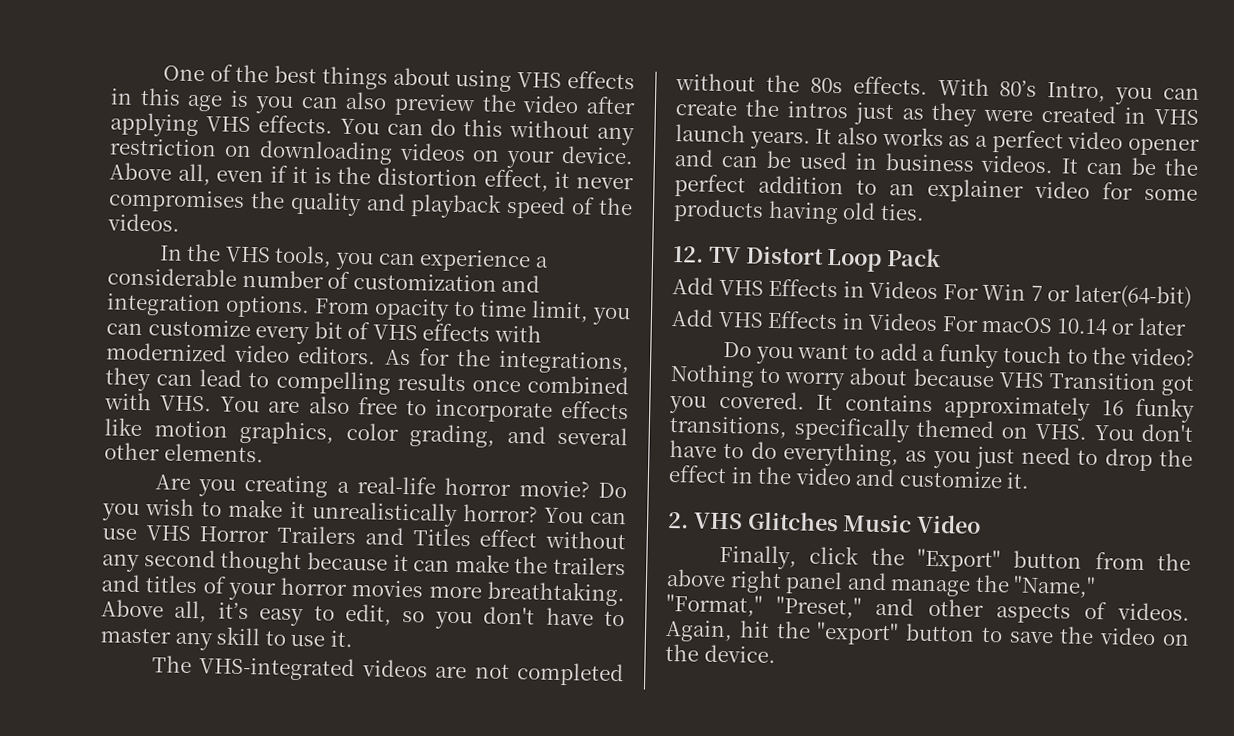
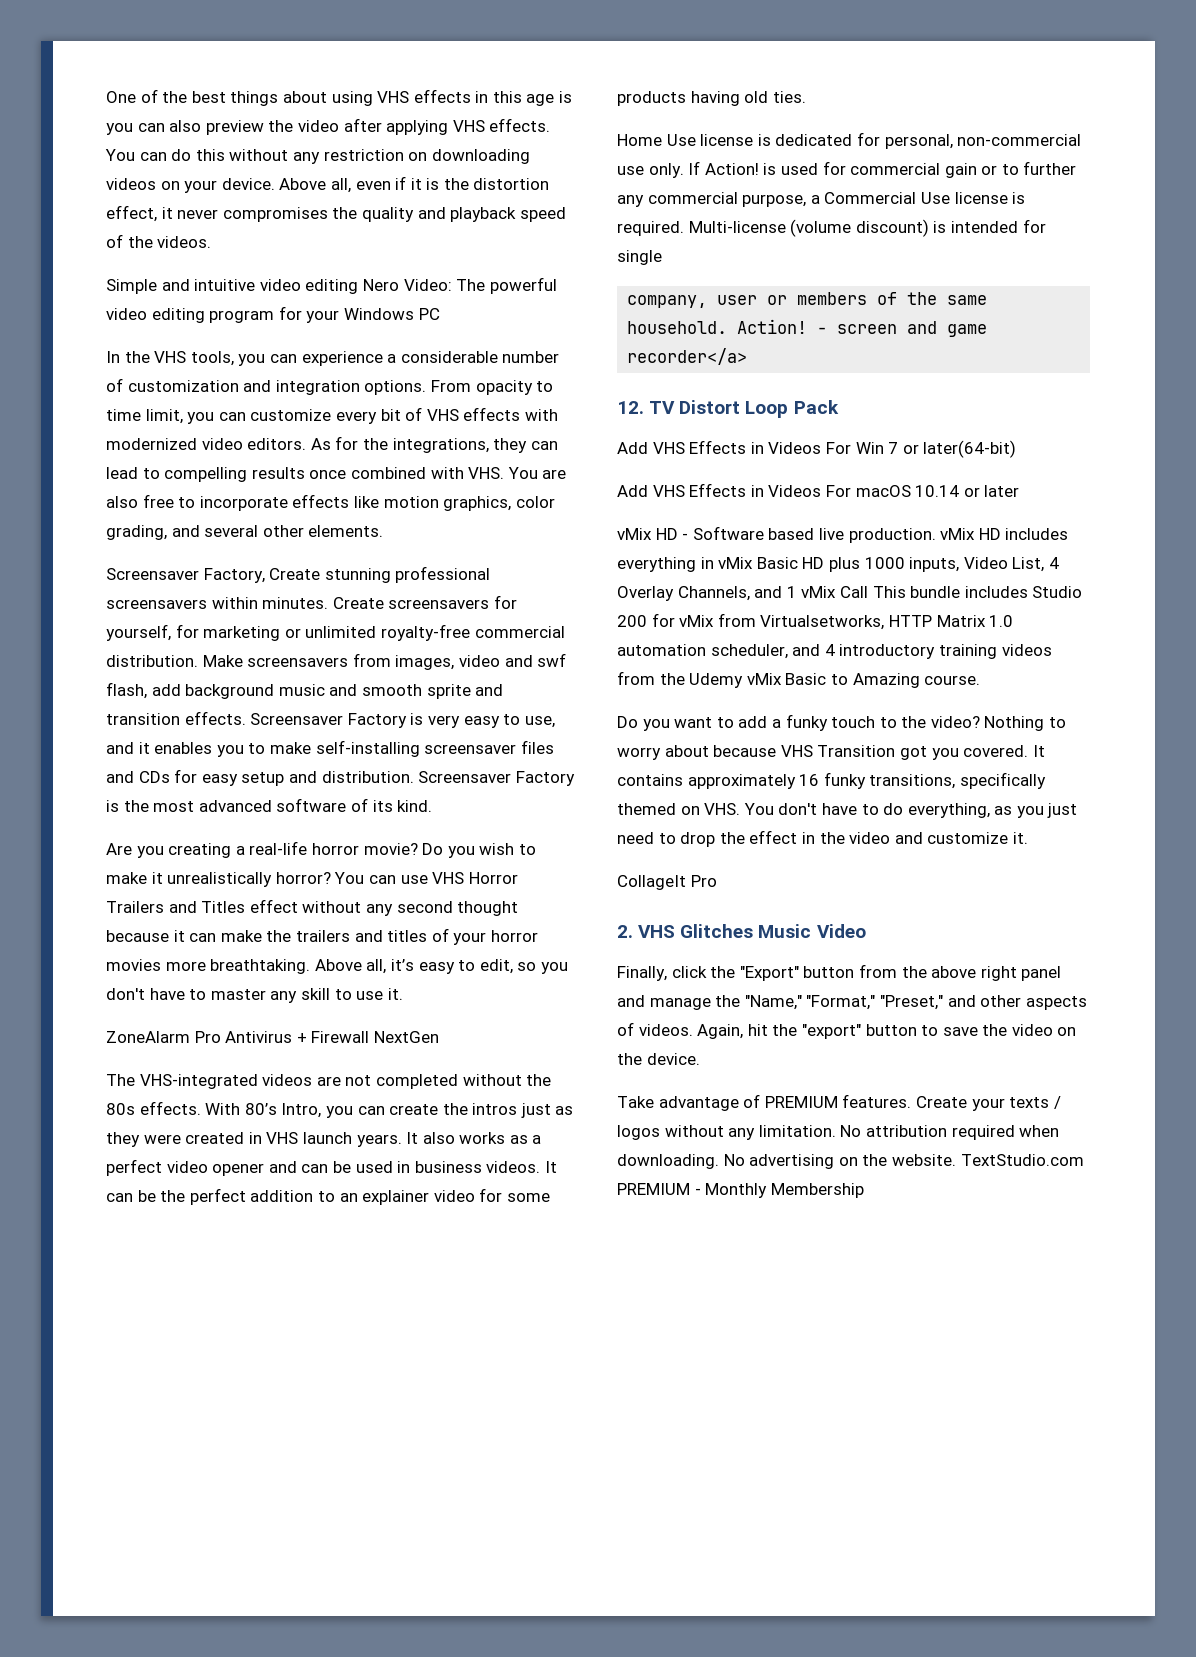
(180, 222) none -> [106,277,557,294] [106,306,440,323] // Simple and intuitive video editing Nero Video: The powerful video editing program for your Windows PC
(264, 453) none -> [106,566,491,583] [106,595,517,609] [106,624,565,641] [106,653,567,670] [106,682,504,699] [106,711,555,728] [106,740,554,757] [106,769,575,786] [106,798,433,812] // Screensaver Factory, Create stunning professional screensavers within minutes. Create screensavers for yourself, for marketing or unlimited royalty-free commercial distribution. Make screensavers from images, video and swf flash, add background music and smooth sprite and transition effects. Screensaver Factory is very easy to use, and it enables you to make self-installing screensaver files and CDs for easy setup and distribution. Screensaver Factory is the most advanced software of its kind.
(353, 639) none -> [106,1031,439,1043] // ZoneAlarm Pro Antivirus + Firewall NextGen
(925, 212) none -> [617,132,1082,149] [617,161,1077,178] [617,192,1026,207] [617,219,1046,237] [617,250,662,265] [627,292,988,308] [627,319,988,337] [627,348,748,365] // Home Use license is dedicated for personal, non-commercial use only. If Action! is used for commercial gain or to further any commercial purpose, a Commercial Use license is required. Multi-license (volume discount) is intended for single // company, user or members of the same household. Action! - screen and game recorder</a>
(1187, 326) none -> [617,526,1069,543] [617,557,1059,572] [617,586,1083,601] [617,613,1014,630] [617,644,1052,659] [617,671,981,688] // vMix HD - Software based live production. vMix HD includes everything in vMix Basic HD plus 1000 inputs, Video List, 4 Overlay Channels, and 1 vMix Call This bundle includes Studio 200 for vMix from Virtualsetworks, HTTP Matrix 1.0 automation scheduler, and 4 introductory training videos from the Udemy vMix Basic to Amazing course.
(1031, 480) none -> [617,875,717,890] // CollageIt Pro
(776, 654) none -> [617,1094,1061,1111] [617,1125,1060,1140] [617,1154,1084,1169] [617,1183,864,1198] // Take advantage of PREMIUM features. Create your texts / logos without any limitation. No attribution required when downloading. No advertising on the website. TextStudio.com PREMIUM - Monthly Membership

